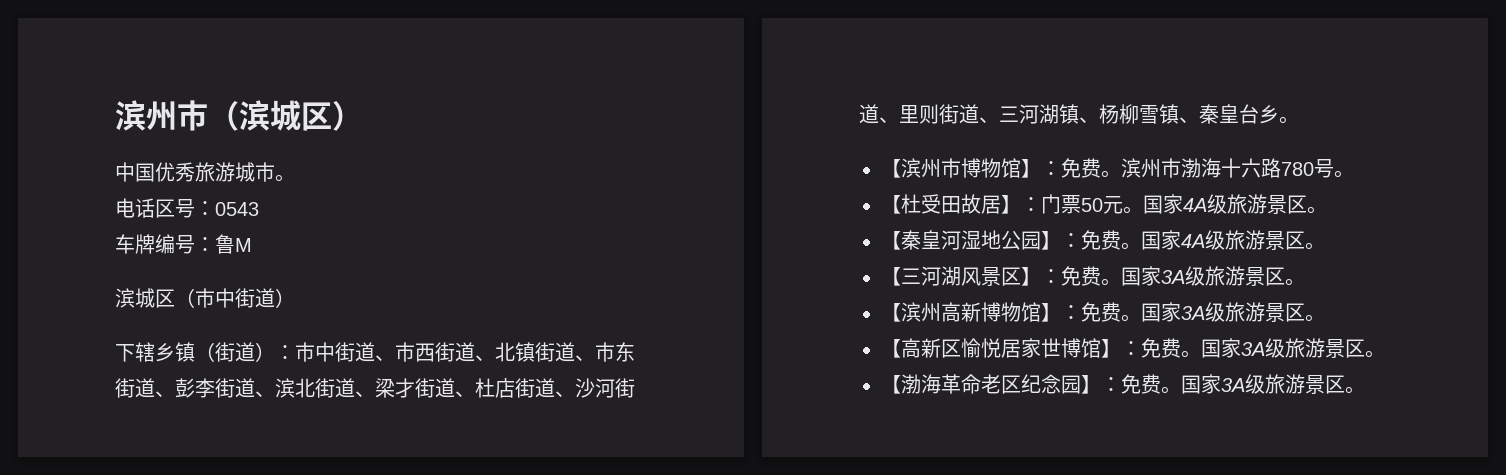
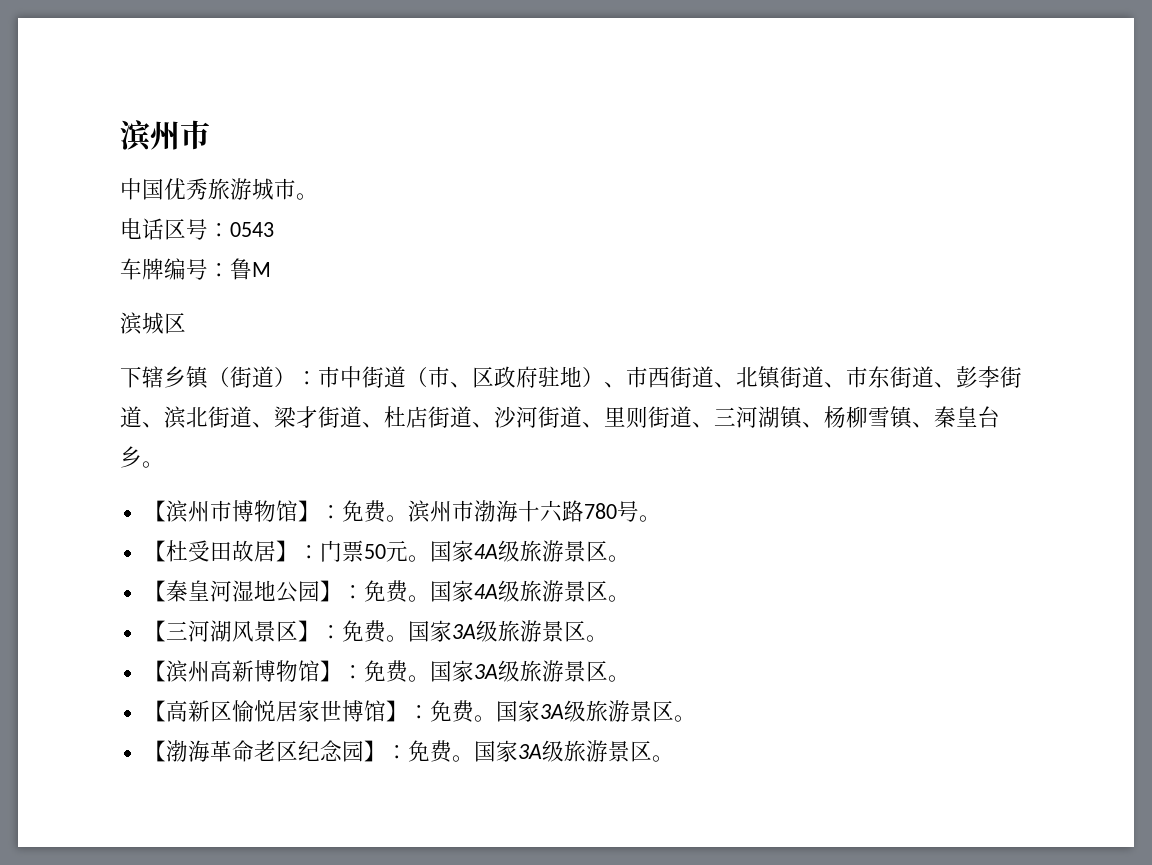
[115,100,363,131] 滨州市（滨城区） -> [120,120,210,151] 滨州市
[175,288,295,308] （市中街道） -> (186, 323) none
(375, 352) none -> [406,366,604,388] （市、区政府驻地）

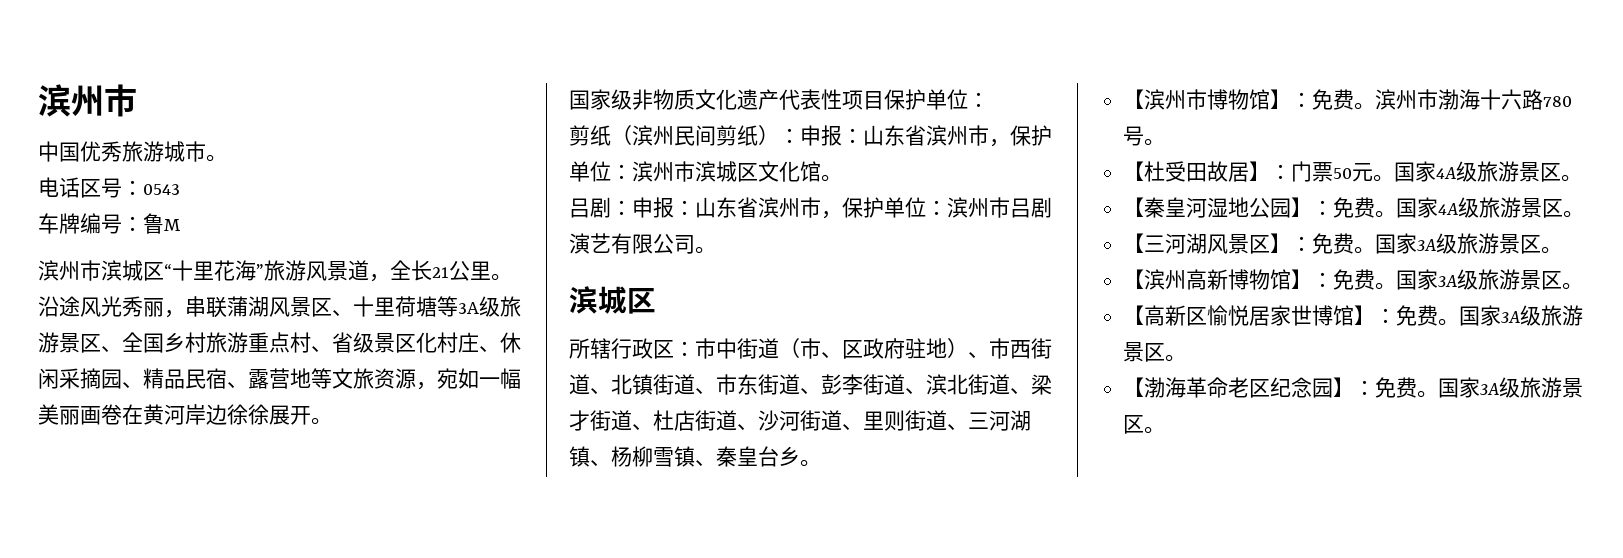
[142,312,186,334] [120,366,296,389] 城区 // 下辖乡镇（街道） -> [59,260,512,282] [38,296,521,318] [38,332,521,353] [38,368,521,390] [38,404,332,425] [569,89,989,110] [569,125,1052,147] [569,161,842,182] [569,197,1052,219] [569,233,716,254] [569,286,656,314] [569,338,674,359] 州市滨城区“十里花海”旅游风景道，全长21公里。沿途风光秀丽，串联蒲湖风景区、十里荷塘等3A级旅游景区、全国乡村旅游重点村、省级景区化村庄、休闲采摘园、精品民宿、露营地等文旅资源，宛如一幅美丽画卷在黄河岸边徐徐展开。 // 国家级非物质文化遗产代表性项目保护单位： // 剪纸（滨州民间剪纸）：申报：山东省滨州市，保护单位：滨州市滨城区文化馆。 // 吕剧：申报：山东省滨州市，保护单位：滨州市吕剧演艺有限公司。 // 滨城区 // 所辖行政区

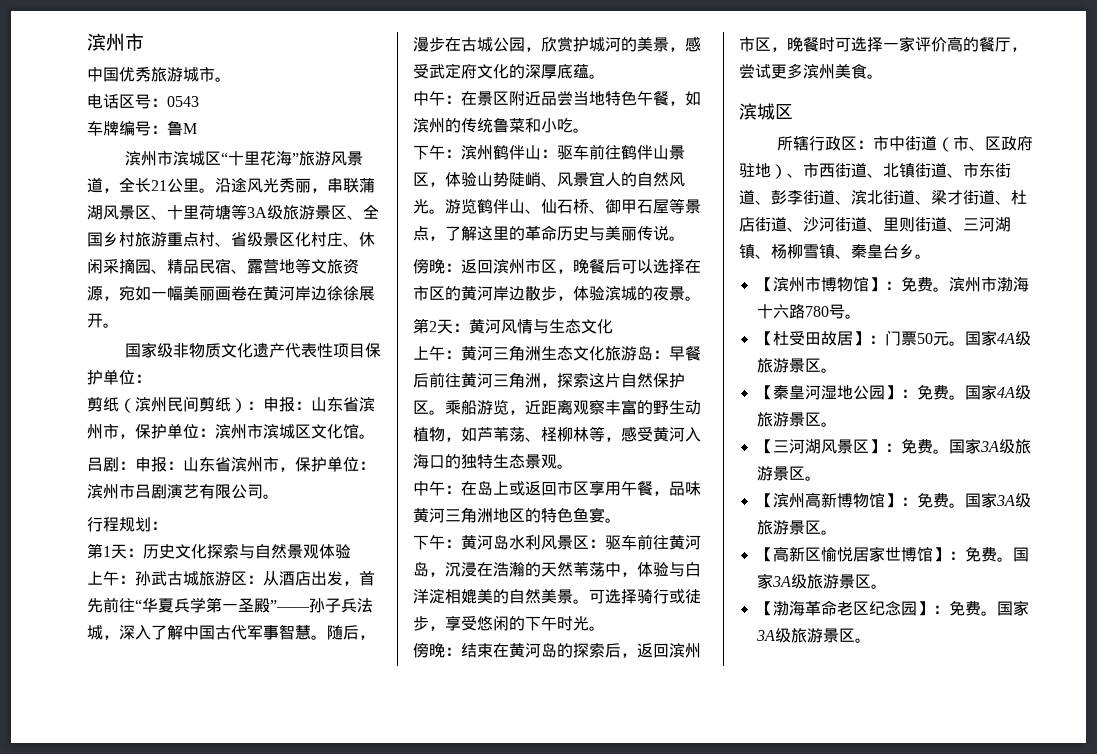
(716, 250) none -> [87,517,167,532] [87,543,351,559] [87,571,375,586] [87,597,373,613] [87,624,375,640] [413,36,701,52] [413,63,605,79] [413,91,701,106] [413,117,589,133] [413,144,685,160] [413,171,685,187] [413,198,701,214] [413,225,685,241] [413,258,701,274] [413,285,701,301] [413,318,613,334] [413,345,701,361] [413,372,685,388] [413,399,701,415] [413,426,701,442] [413,454,573,469] [413,480,701,496] [413,507,621,523] [413,534,701,550] [413,562,701,577] [413,588,701,604] [413,615,605,631] [413,642,701,658] [739,36,1027,52] [739,63,883,79] // 行程规划： // 第1天：历史文化探索与自然景观体验 // 上午：孙武古城旅游区：从酒店出发，首先前往“华夏兵学第一圣殿”——孙子兵法城，深入了解中国古代军事智慧。随后，漫步在古城公园，欣赏护城河的美景，感受武定府文化的深厚底蕴。 // 中午：在景区附近品尝当地特色午餐，如滨州的传统鲁菜和小吃。 // 下午：滨州鹤伴山：驱车前往鹤伴山景区，体验山势陡峭、风景宜人的自然风光。游览鹤伴山、仙石桥、御甲石屋等景点，了解这里的革命历史与美丽传说。 // 傍晚：返回滨州市区，晚餐后可以选择在市区的黄河岸边散步，体验滨城的夜景。 // 第2天：黄河风情与生态文化 // 上午：黄河三角洲生态文化旅游岛：早餐后前往黄河三角洲，探索这片自然保护区。乘船游览，近距离观察丰富的野生动植物，如芦苇荡、柽柳林等，感受黄河入海口的独特生态景观。 // 中午：在岛上或返回市区享用午餐，品味黄河三角洲地区的特色鱼宴。 // 下午：黄河岛水利风景区：驱车前往黄河岛，沉浸在浩瀚的天然苇荡中，体验与白洋淀相媲美的自然美景。可选择骑行或徒步，享受悠闲的下午时光。 // 傍晚：结束在黄河岛的探索后，返回滨州市区，晚餐时可选择一家评价高的餐厅，尝试更多滨州美食。

